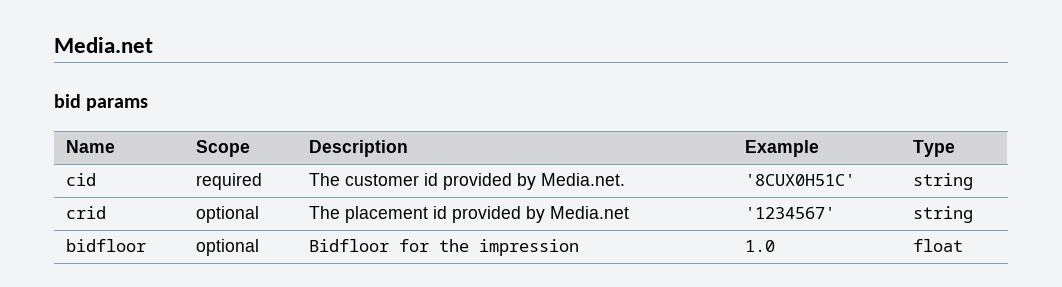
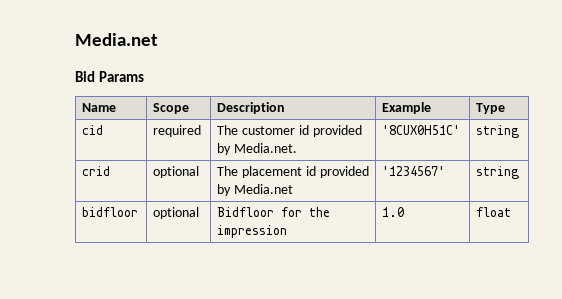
[54,94,149,111] bid params -> [75,71,145,82] Bid Params

